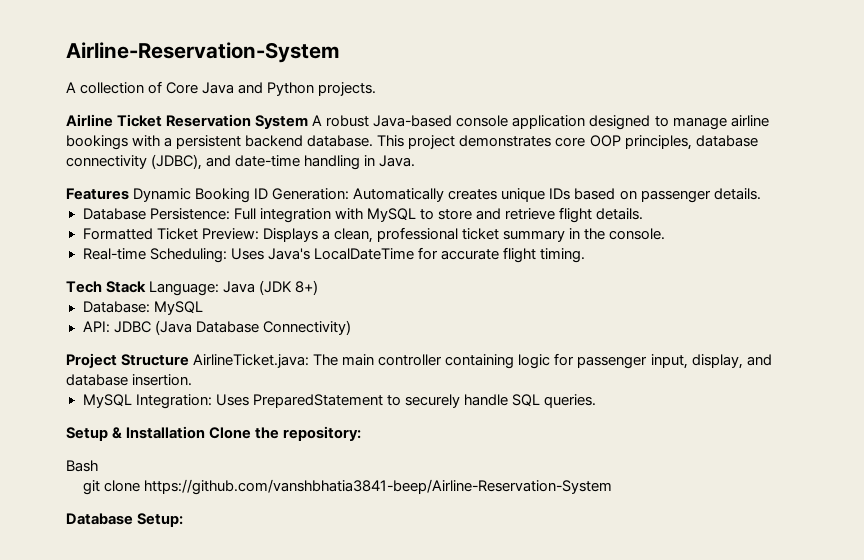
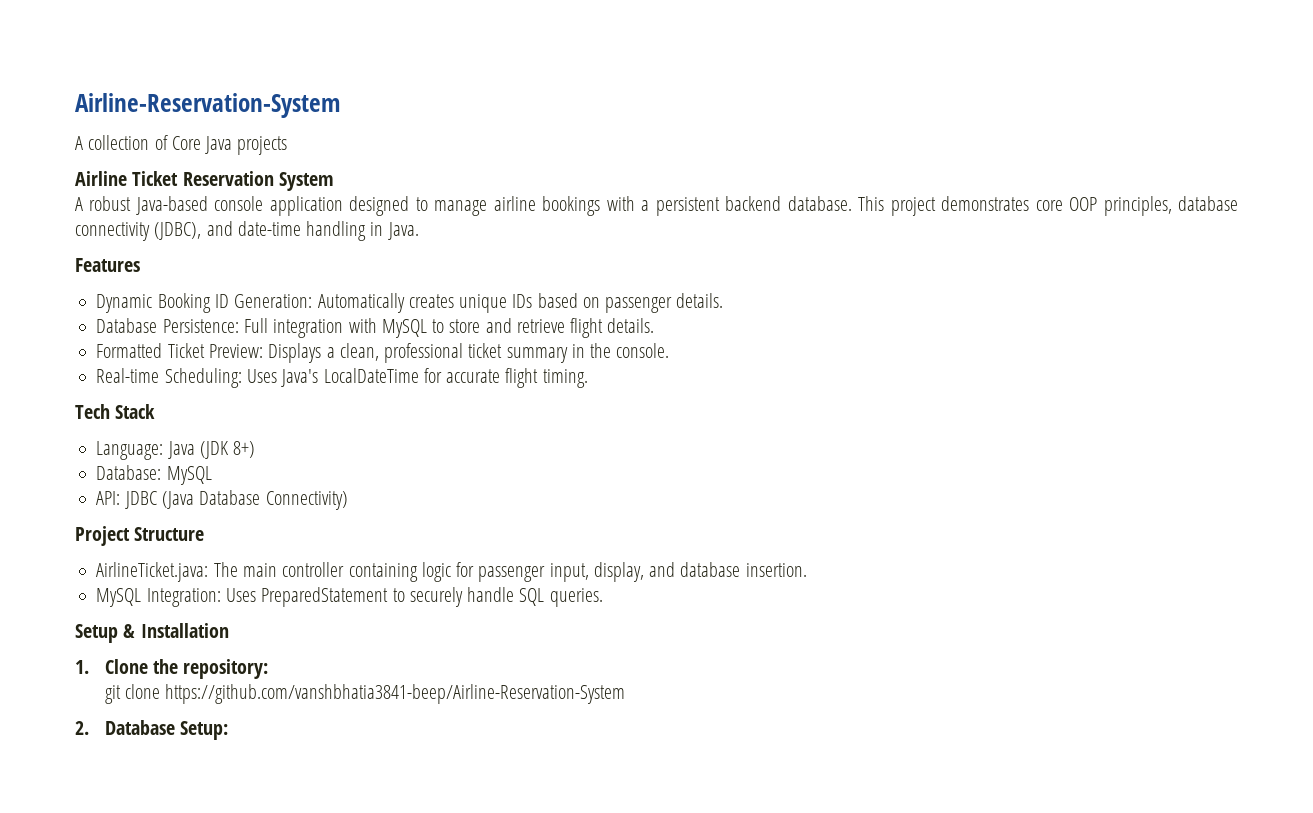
[238,82,377,96] and Python projects. -> [237,136,288,155] projects
(309, 122) none -> (334, 181) //
(129, 194) none -> (140, 265) //
(147, 287) none -> (156, 411) //
(190, 360) none -> (205, 534) //
(206, 432) none -> [75,660,89,674] // 1.
[66,460,98,472] // Bash -> (269, 669) none
(612, 487) none -> [75,721,89,735] 2.

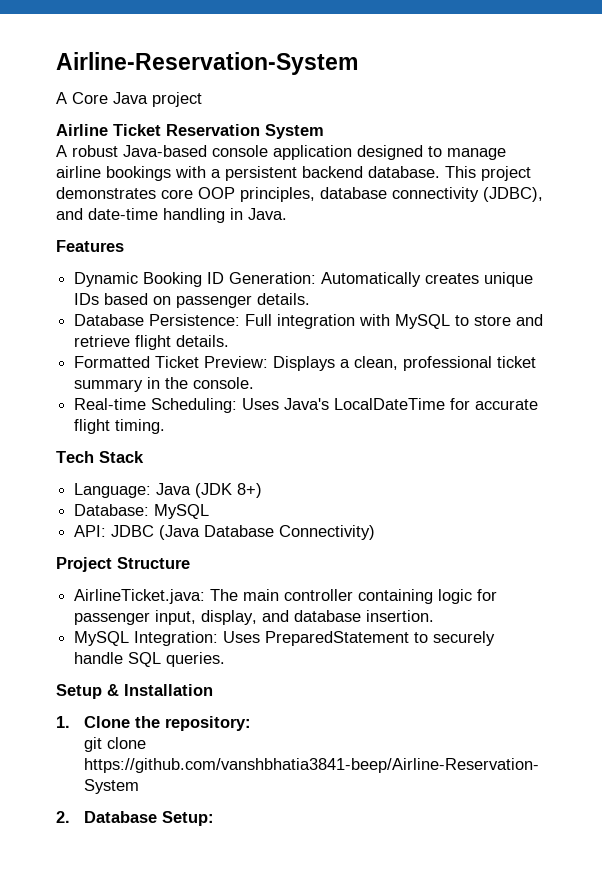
[88,135,168,150] collection of -> (67, 98) none
[237,136,288,155] projects -> [152,92,202,107] project

